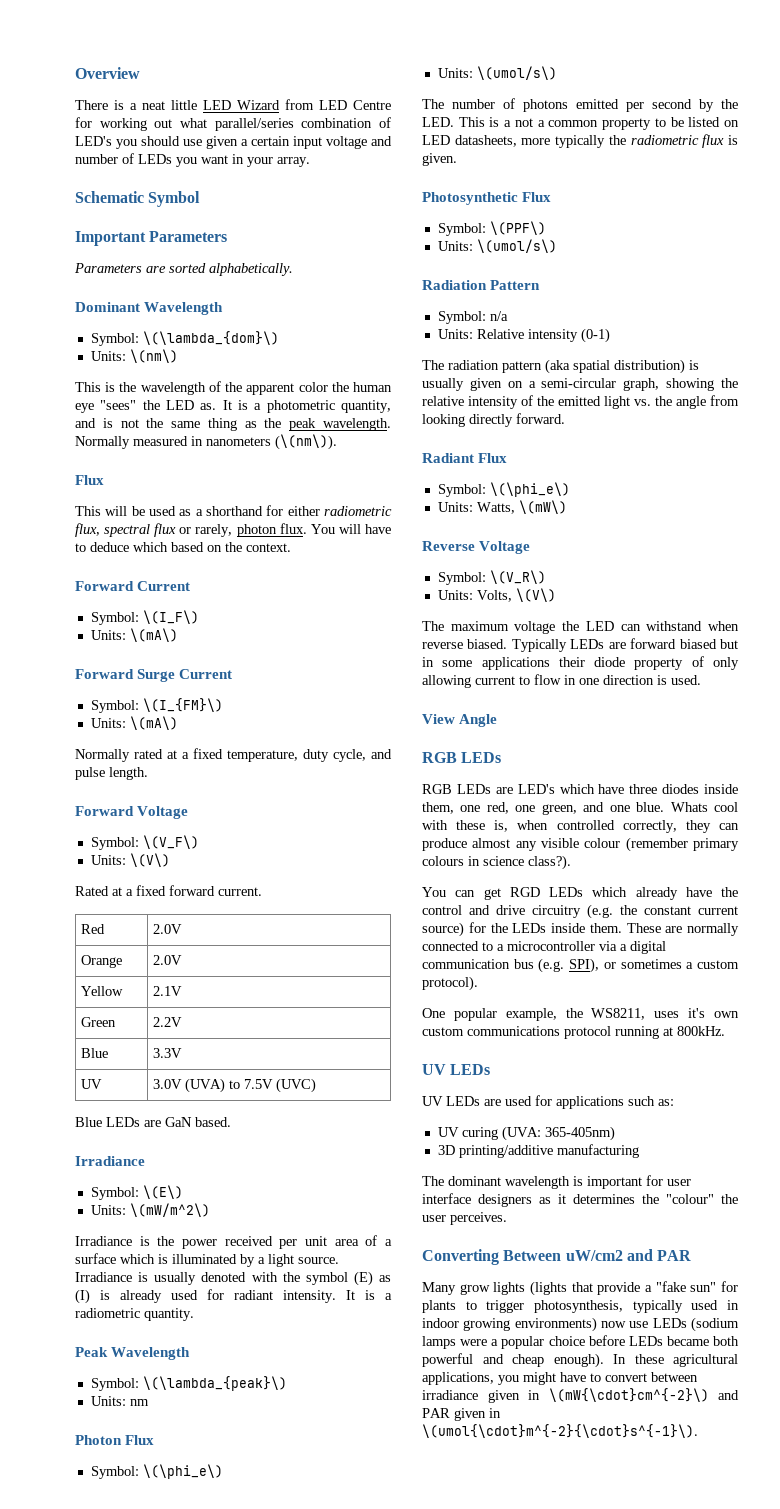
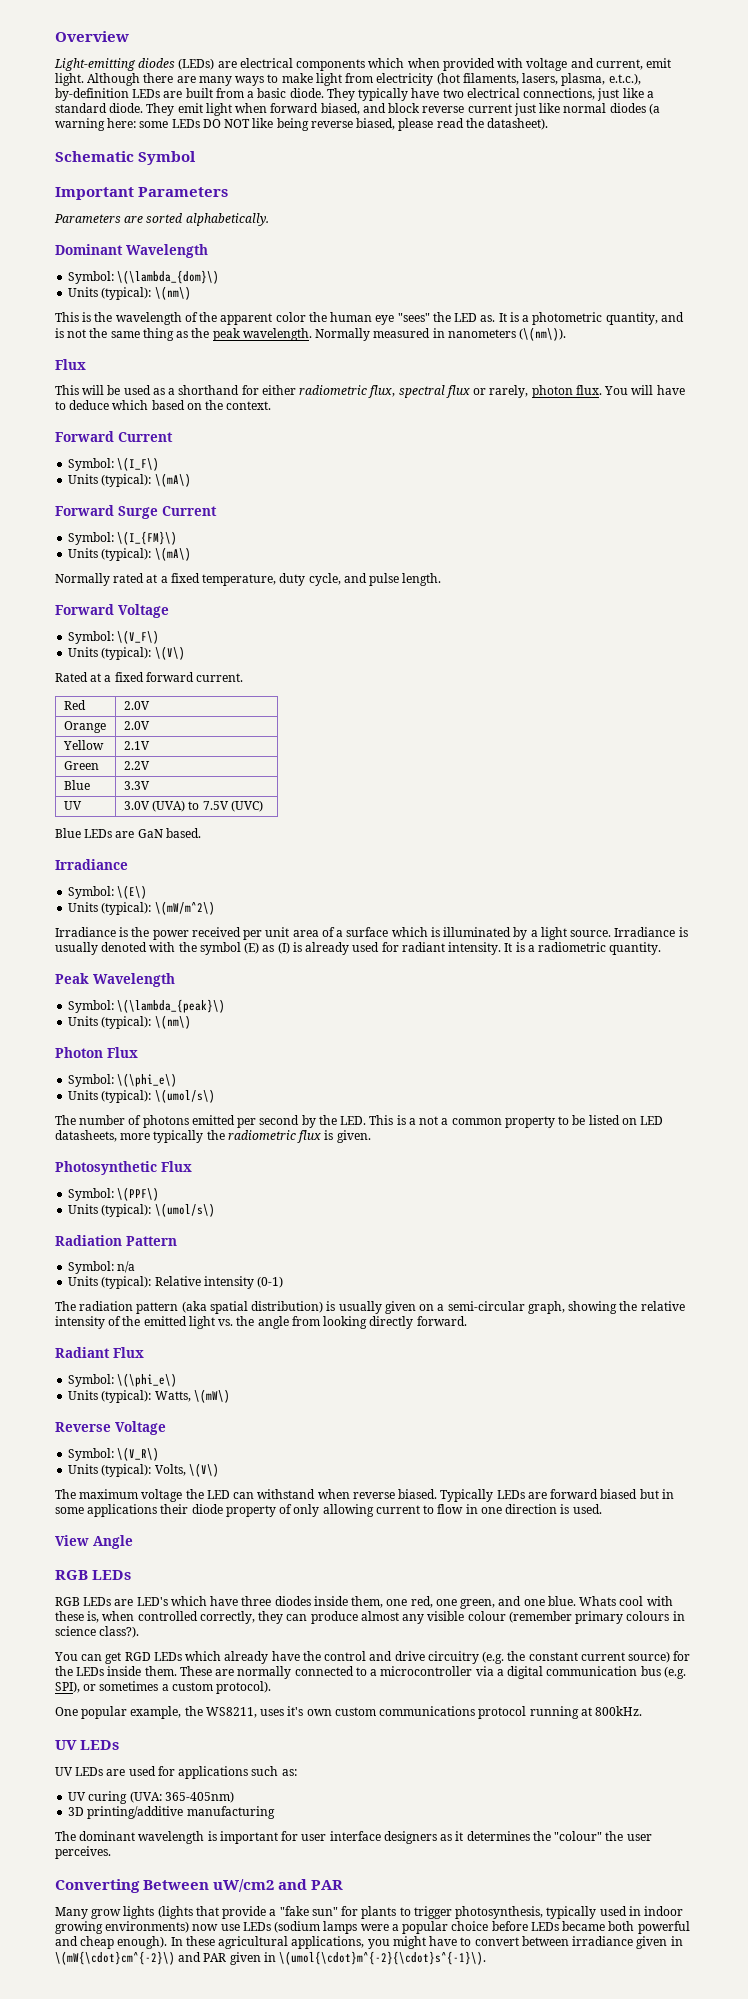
[75,99,391,110] [75,117,391,131] [75,136,392,149] [75,153,310,167] There is a neat little LED Wizard from LED Centre for working out what parallel/series combination of LED's you should use given a certain input voltage and number of LEDs you want in your array. -> [54,58,672,71] [55,73,641,86] [55,88,654,101] [55,103,660,116] [55,118,549,131] Light-emitting diodes (LEDs) are electrical components which when provided with voltage and current, emit light. Although there are many ways to make light from electricity (hot filaments, lasers, plasma, e.t.c.), by-definition LEDs are built from a basic diode. They typically have two electrical connections, just like a standard diode. They emit light when forward biased, and block reverse current just like normal diodes (a warning here: some LEDs DO NOT like being reverse biased, please read the datasheet).
[90,351,126,361] Units: -> [68,287,152,300] Units (typical):
[90,630,126,640] Units: -> [68,474,152,487] Units (typical):
[90,718,126,728] Units: -> [68,548,152,561] Units (typical):
[90,855,126,865] Units: -> [68,647,152,660] Units (typical):
[90,1205,126,1215] Units: -> [68,902,152,915] Units (typical):
[90,1396,149,1406] Units: nm -> [68,1015,191,1029] Units (typical): \(nm\)
[437,68,473,78] Units: -> [68,1090,152,1103] Units (typical):
[437,241,473,251] Units: -> [68,1204,152,1217] Units (typical):
[437,329,473,339] Units: -> [68,1276,152,1289] Units (typical):
[437,502,473,512] Units: -> [68,1390,152,1403] Units (typical):
[437,590,473,600] Units: -> [68,1464,152,1477] Units (typical):

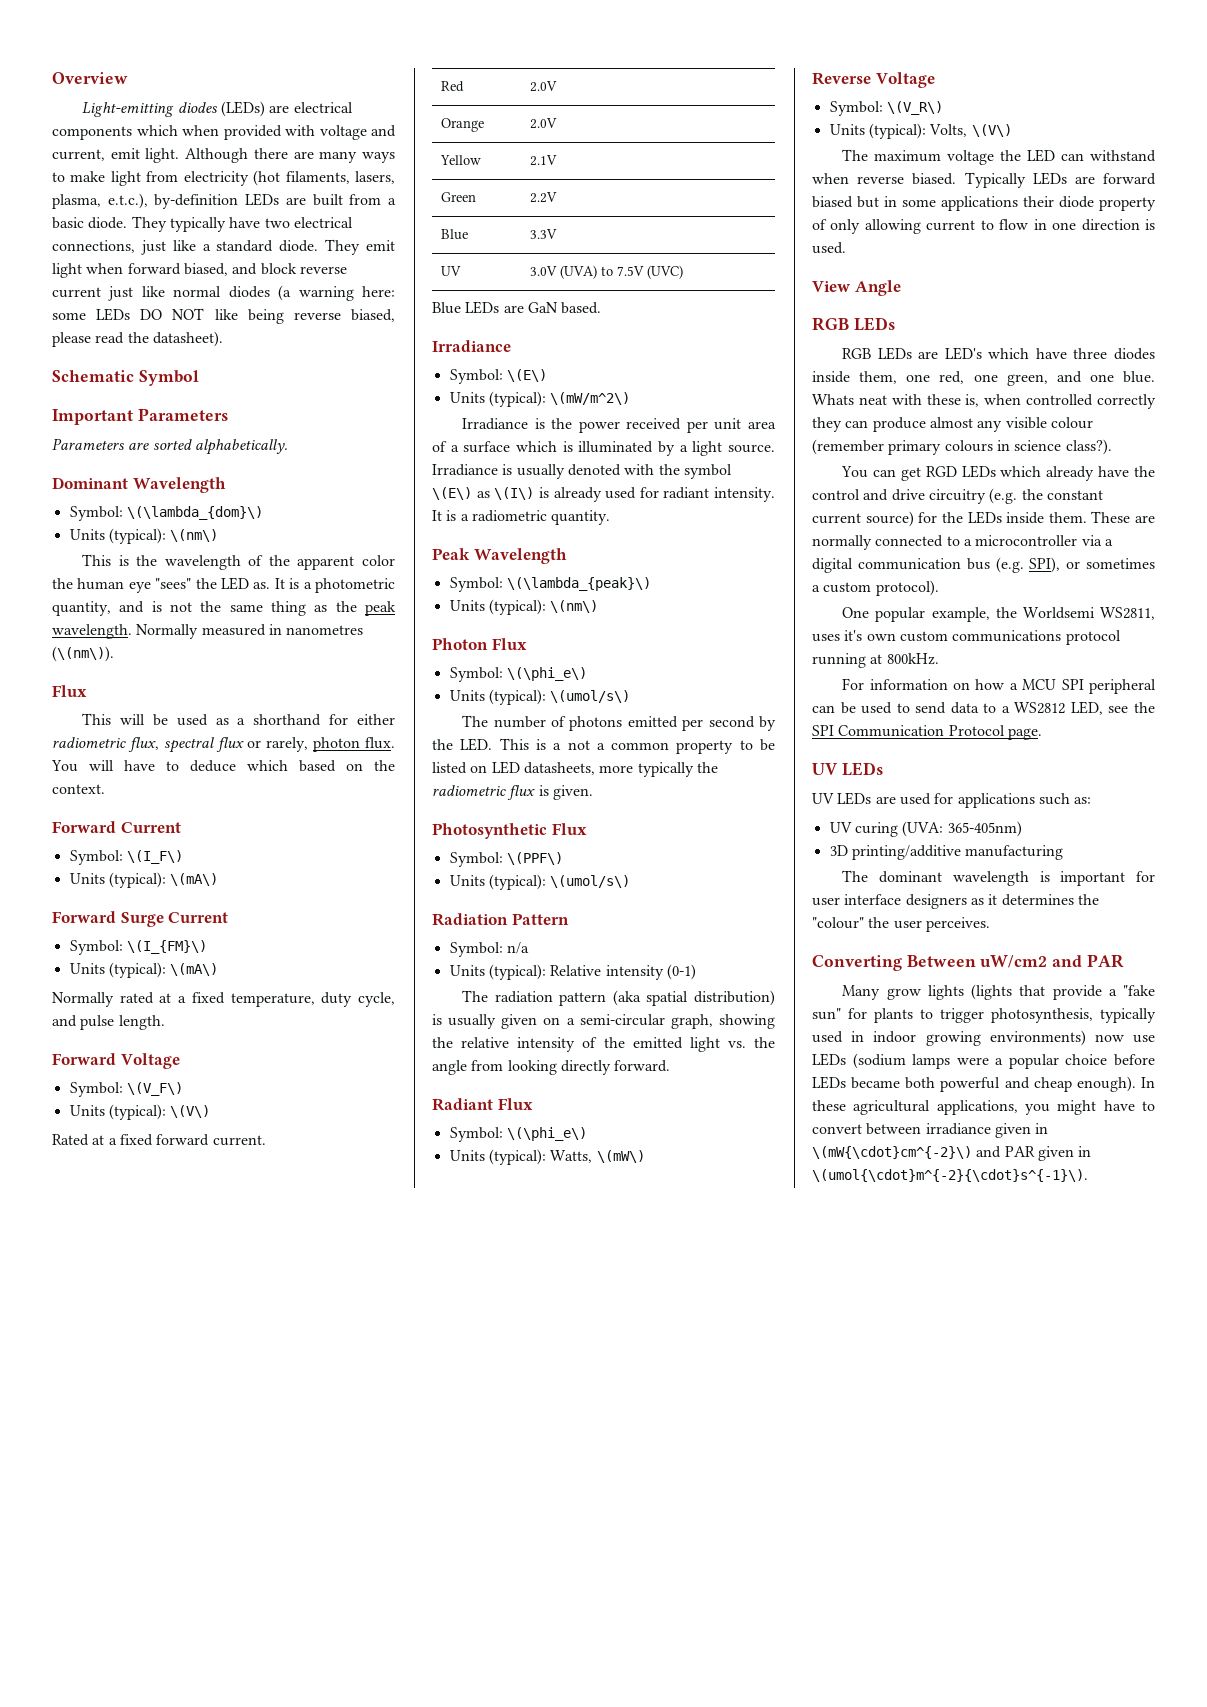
[447,329,516,338] nanometers -> [286,625,364,635] nanometres
[244,942,290,954] (E) as (I) -> [432,487,535,500] \(E\) as \(I\)
[619,1596,644,1606] cool -> [858,395,887,405] neat
[199,1611,255,1624] correctly, -> [1097,394,1156,409] correctly
[205,1707,257,1718] WS8211, -> [1022,607,1155,620] Worldsemi WS2811,
(643, 1711) none -> [842,678,1156,694] [812,701,1155,715] [812,725,1042,740] // For information on how a MCU SPI peripheral can be used to send data to a WS2812 LED, see the SPI Communication Protocol page.

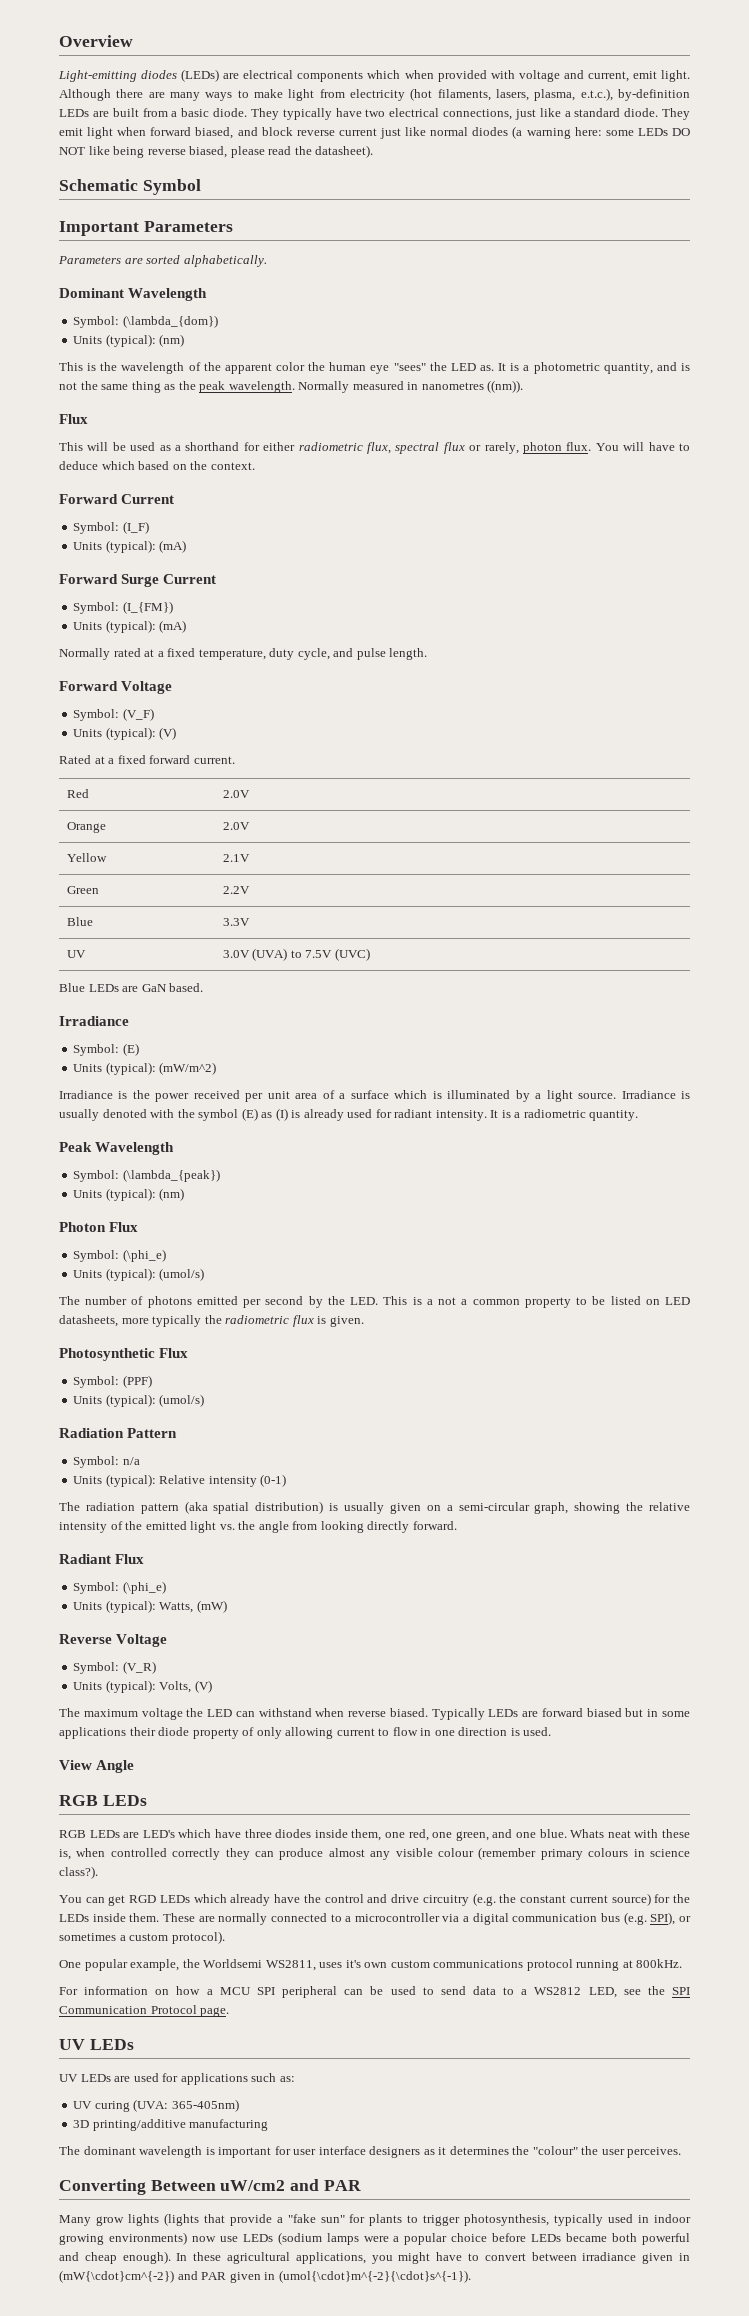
[126,506,263,520] [69,528,219,544] \(\lambda_{dom}\) // Units (typical): \(nm\) -> [122,315,218,328] [73,334,185,347] (\lambda_{dom}) // Units (typical): (nm)
[52,646,114,662] (\(nm\)). -> [487,380,524,393] ((nm)).
[126,850,183,864] [69,872,219,888] \(I_F\) // Units (typical): \(mA\) -> [122,521,149,534] [73,540,187,553] (I_F) // Units (typical): (mA)
[126,940,207,954] [69,962,219,978] \(I_{FM}\) // Units (typical): \(mA\) -> [122,601,173,614] [73,620,187,633] (I_{FM}) // Units (typical): (mA)
[126,1082,183,1096] [69,1104,211,1120] \(V_F\) // Units (typical): \(V\) -> [122,708,154,721] [73,727,177,740] (V_F) // Units (typical): (V)
[506,369,547,382] [449,391,631,407] \(E\) // Units (typical): \(mW/m^2\) -> [122,1043,139,1056] [73,1062,217,1075] (E) // Units (typical): (mW/m^2)
[432,487,535,500] \(E\) as \(I\) -> [241,1108,288,1121] (E) as (I)
[506,577,651,591] [449,599,599,615] \(\lambda_{peak}\) // Units (typical): \(nm\) -> [122,1169,220,1182] [73,1188,185,1201] (\lambda_{peak}) // Units (typical): (nm)
[506,667,587,681] [449,689,631,705] \(\phi_e\) // Units (typical): \(umol/s\) -> [122,1249,166,1262] [73,1268,205,1281] (\phi_e) // Units (typical): (umol/s)
[506,852,563,865] [449,874,631,890] \(PPF\) // Units (typical): \(umol/s\) -> [122,1375,152,1388] [73,1394,205,1407] (PPF) // Units (typical): (umol/s)
[506,1127,587,1141] \(\phi_e\) -> [122,1581,166,1594] (\phi_e)
[596,1150,645,1163] \(mW\) -> [196,1600,227,1613] (mW)
[886,101,943,115] \(V_R\) -> [122,1661,156,1674] (V_R)
[971,124,1012,137] \(V\) -> [194,1680,212,1693] (V)
[812,1146,972,1159] \(mW{\cdot}cm^{-2}\) -> [59,2270,174,2283] (mW{\cdot}cm^{-2})
[812,1169,1088,1182] \(umol{\cdot}m^{-2}{\cdot}s^{-1}\). -> [278,2270,471,2283] (umol{\cdot}m^{-2}{\cdot}s^{-1}).

